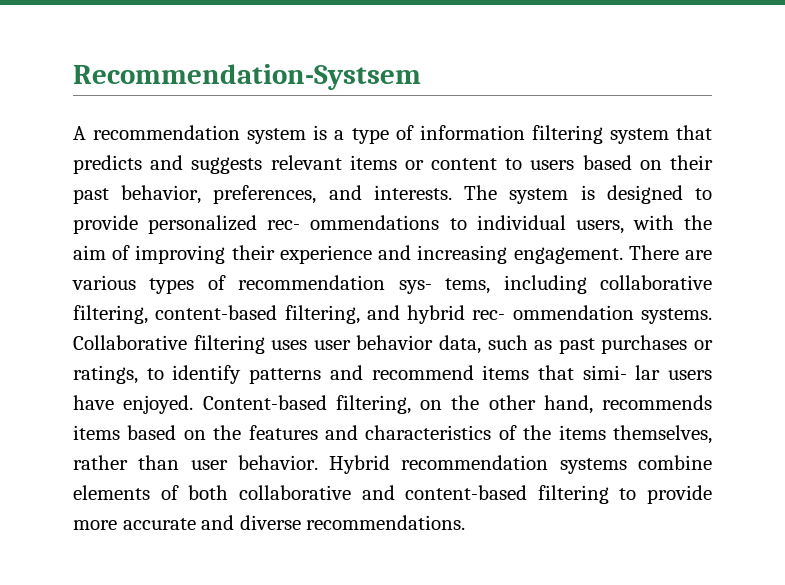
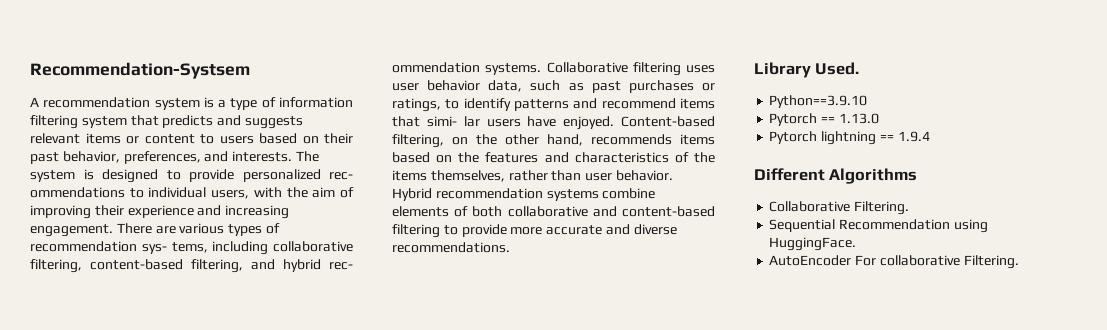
(466, 522) none -> [754,62,860,78] [769,95,868,108] [769,113,879,126] [769,131,930,145] [754,168,918,184] [769,201,910,215] [769,219,988,233] [769,237,857,251] [769,255,1019,269] // Library Used. // Python==3.9.10 // Pytorch == 1.13.0 // Pytorch lightning == 1.9.4 // Different Algorithms // Collaborative Filtering. // Sequential Recommendation using HuggingFace. // AutoEncoder For collaborative Filtering.

